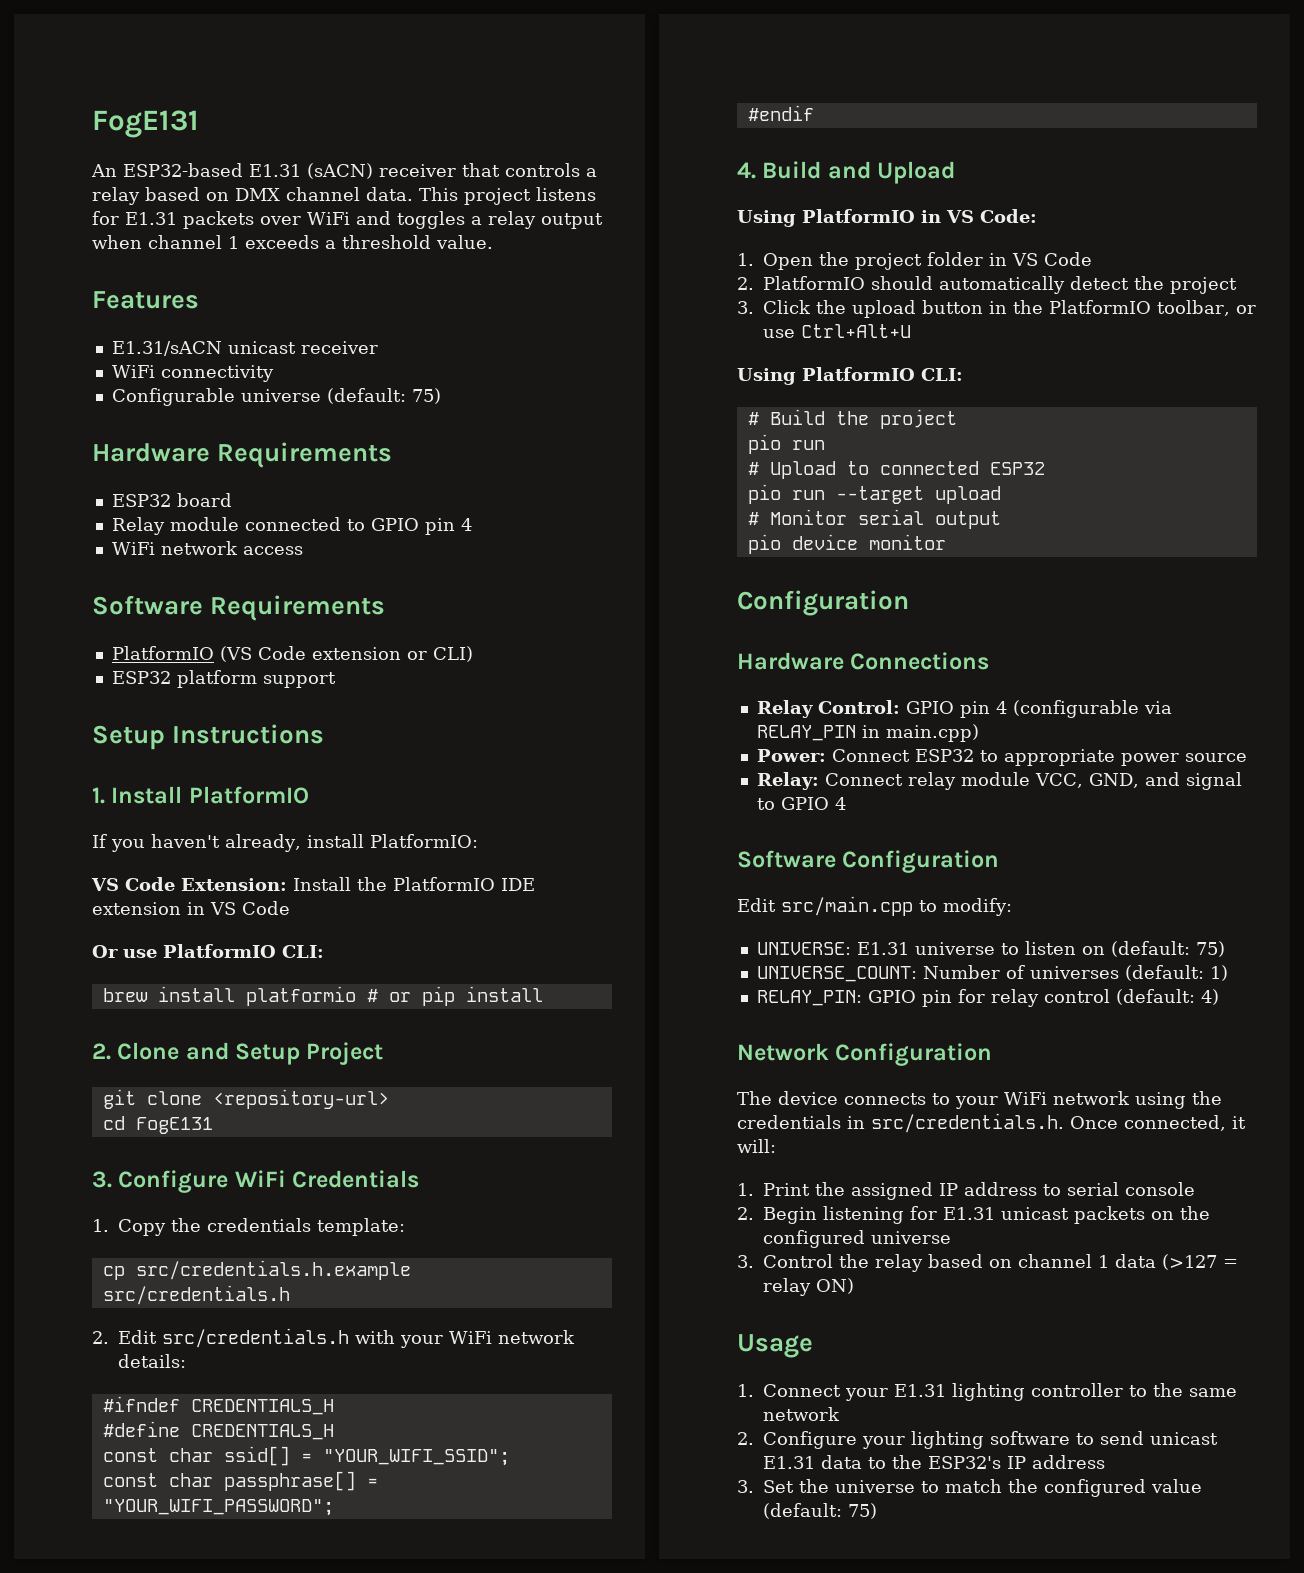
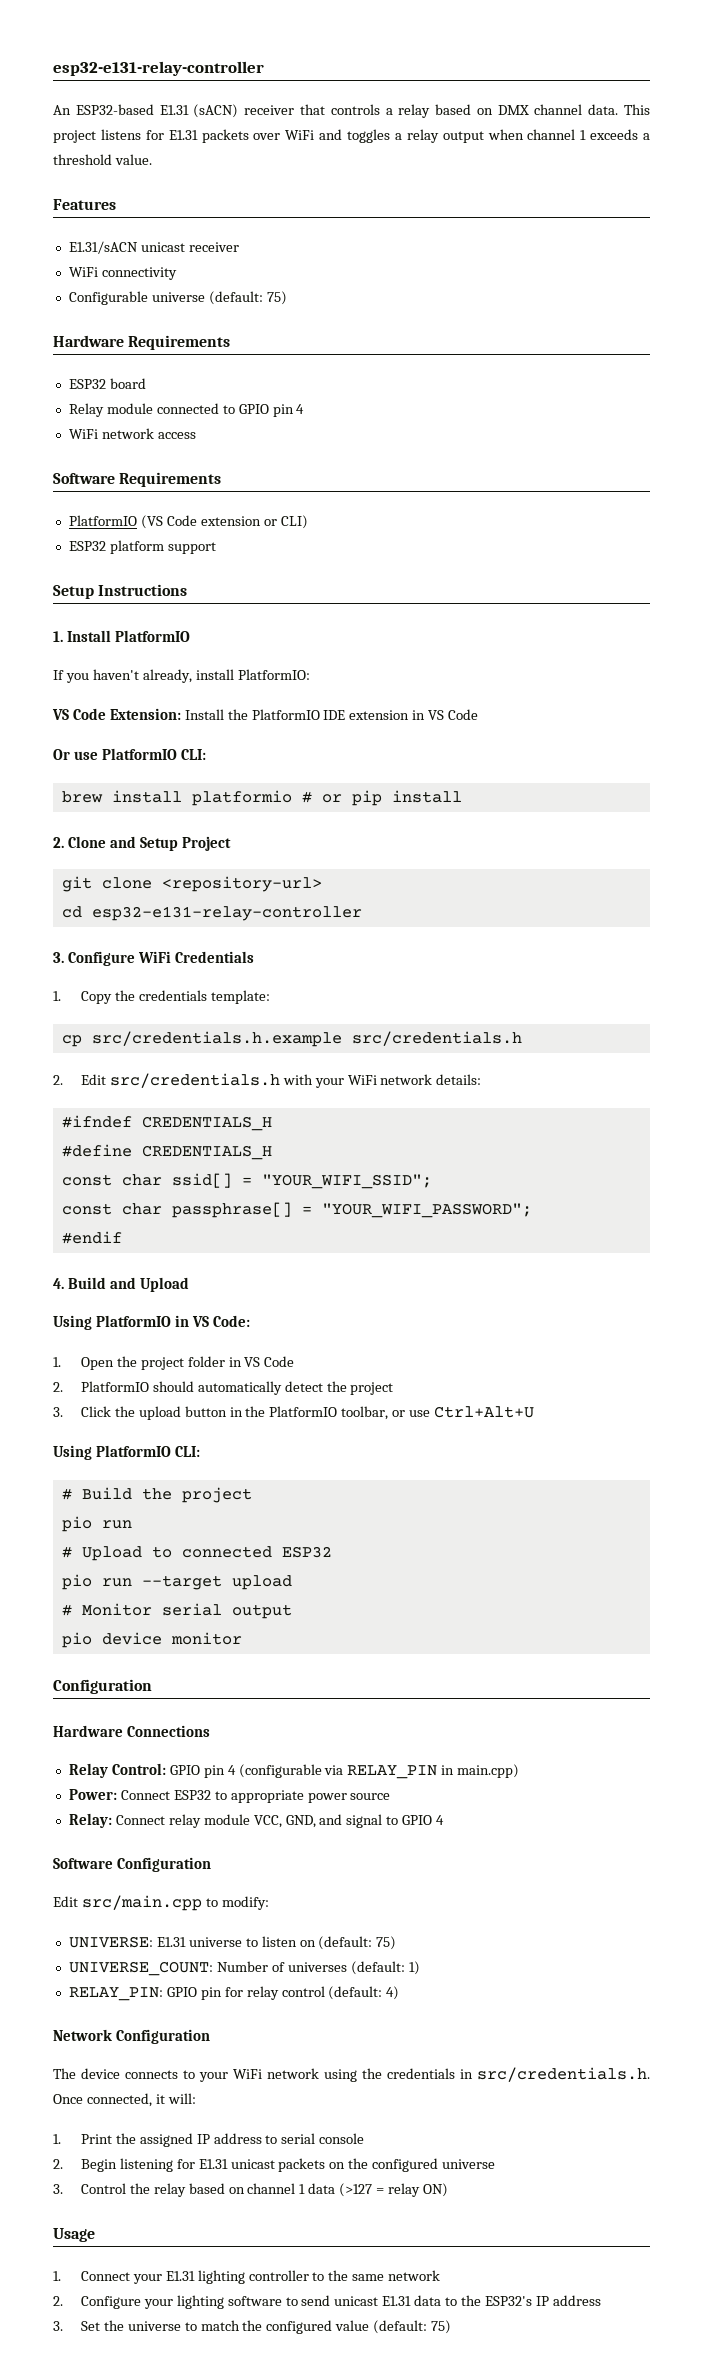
[92,110,199,138] FogE131 -> [53,61,264,76] esp32-e131-relay-controller
[135,1117,213,1134] FogE131 -> [91,906,362,921] esp32-e131-relay-controller

